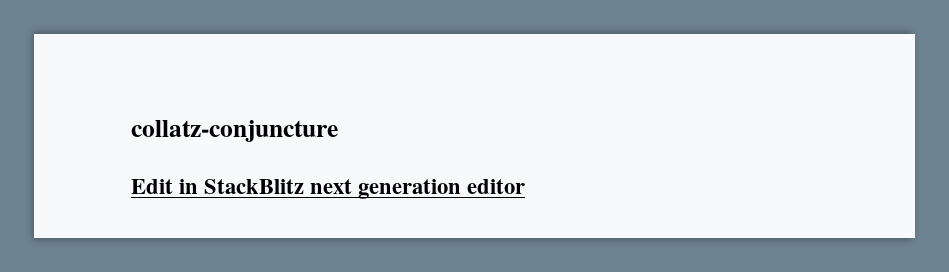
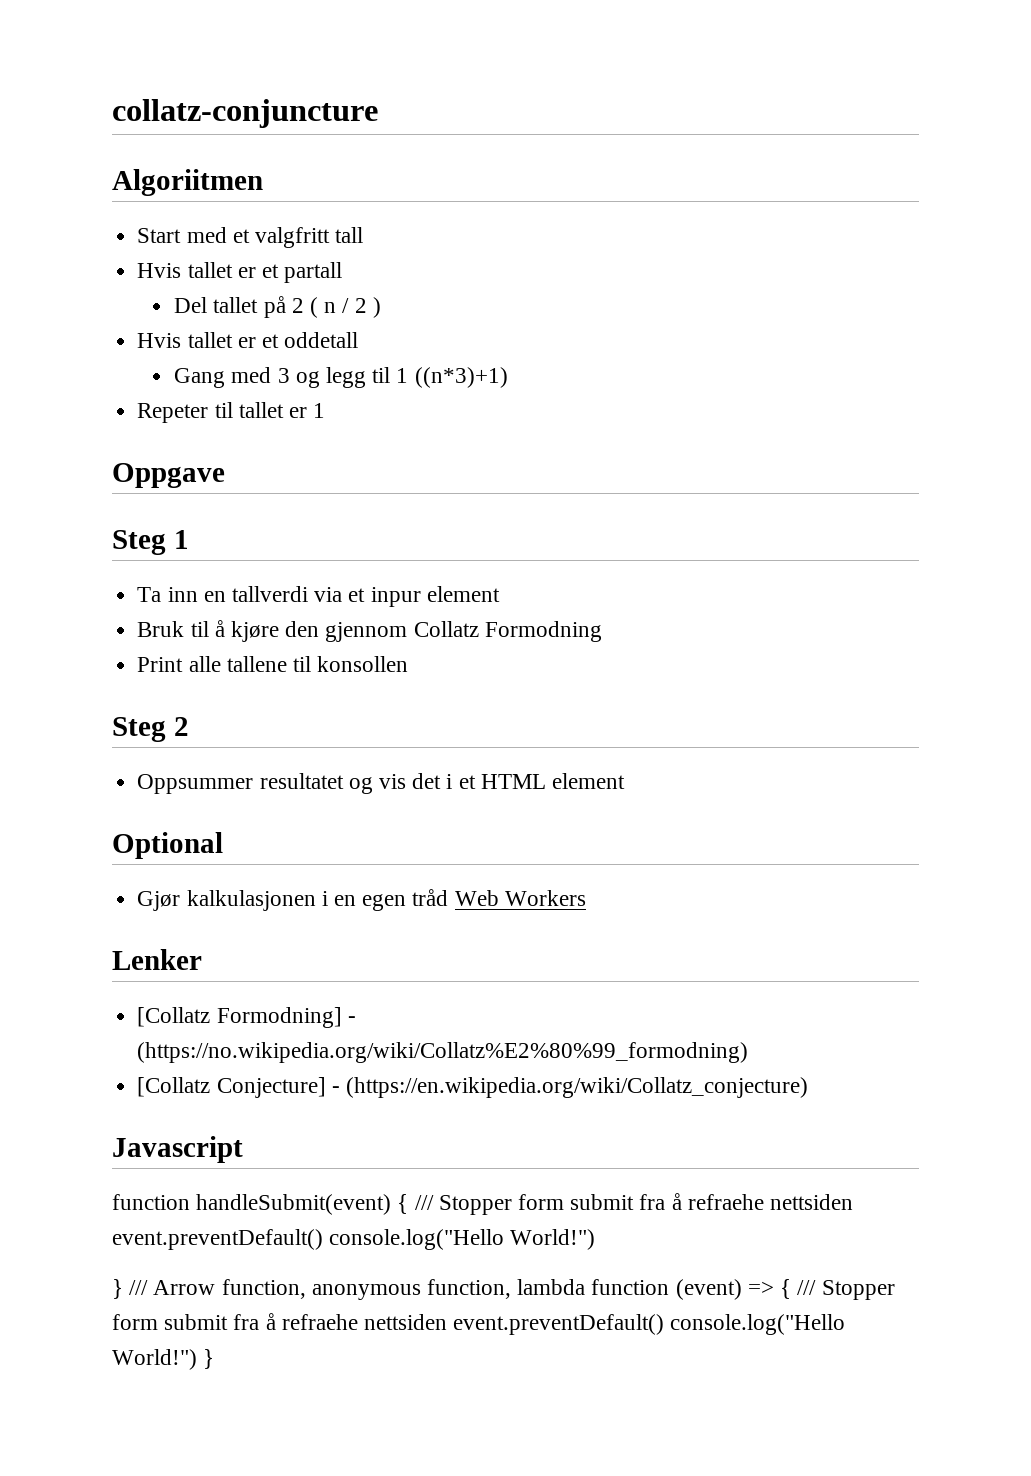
[131,179,526,199] Edit in StackBlitz next generation editor -> [112,169,263,196] [137,227,364,248] [137,262,343,283] [174,296,381,318] [137,332,359,348] [174,367,508,388] [137,402,326,423] [112,463,225,488] [112,530,189,555] [137,586,500,607] [137,620,602,642] [137,656,409,672] [112,717,189,742] [137,773,625,794] [112,832,223,859] [137,889,586,911] [112,949,202,970] [137,1007,356,1028] [137,1042,749,1063] [137,1077,808,1098] [112,1136,243,1163] [112,1193,854,1215] [112,1229,596,1250] [112,1279,895,1300] [112,1313,846,1335] [112,1349,215,1370] Algoriitmen // Start med et valgfritt tall // Hvis tallet er et partall // Del tallet på 2 ( n / 2 ) // Hvis tallet er et oddetall // Gang med 3 og legg til 1 ((n*3)+1) // Repeter til tallet er 1 // Oppgave // Steg 1 // Ta inn en tallverdi via et inpur element // Bruk til å kjøre den gjennom Collatz Formodning // Print alle tallene til konsollen // Steg 2 // Oppsummer resultatet og vis det i et HTML element // Optional // Gjør kalkulasjonen i en egen tråd Web Workers // Lenker // [Collatz Formodning] - (https://no.wikipedia.org/wiki/Collatz%E2%80%99_formodning) // [Collatz Conjecture] - (https://en.wikipedia.org/wiki/Collatz_conjecture) // Javascript // function handleSubmit(event) { /// Stopper form submit fra å refraehe nettsiden event.preventDefault() console.log("Hello World!") // } /// Arrow function, anonymous function, lambda function (event) => { /// Stopper form submit fra å refraehe nettsiden event.preventDefault() console.log("Hello World!") }

